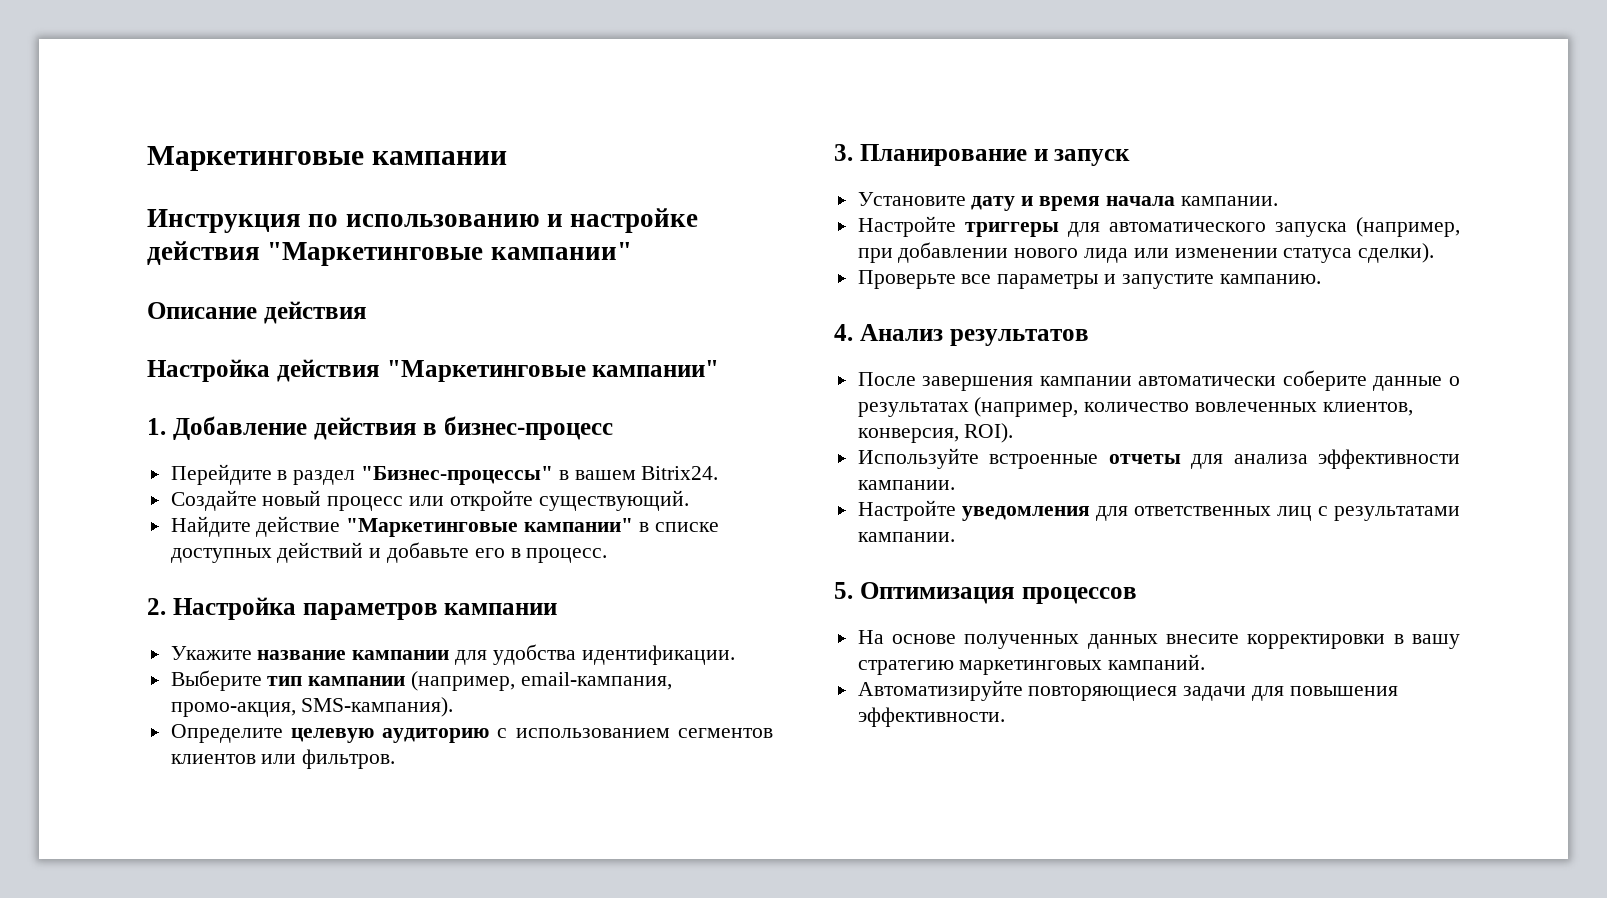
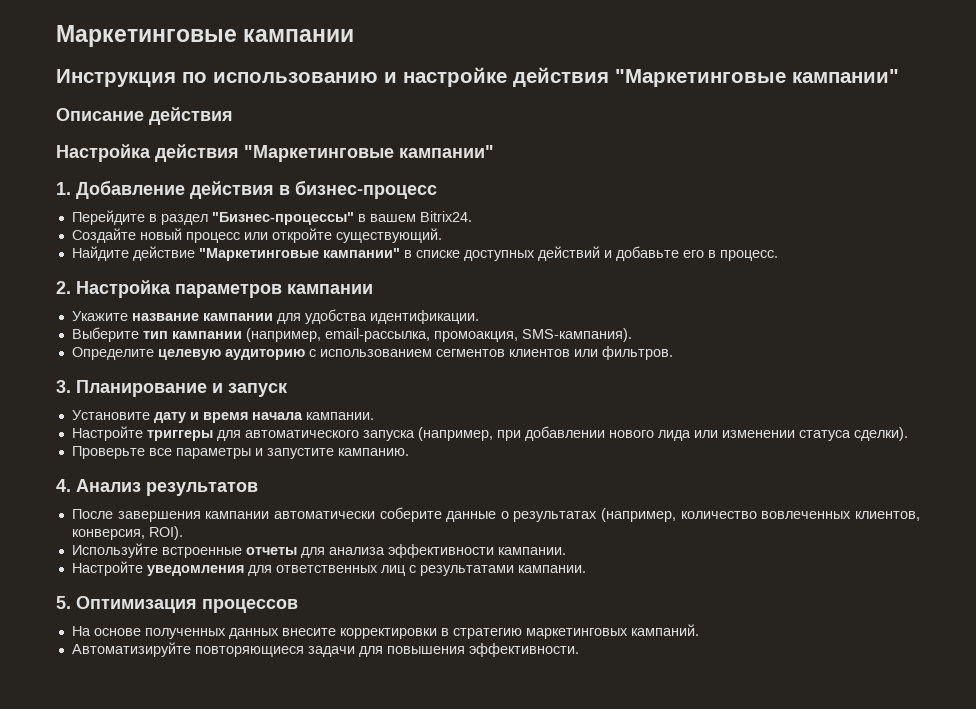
[520,672,672,690] [170,702,296,717] email-кампания, промо-акция, -> [324,328,518,342] email-рассылка, промоакция,
[1412,634,1460,649] вашу -> (449, 632) none

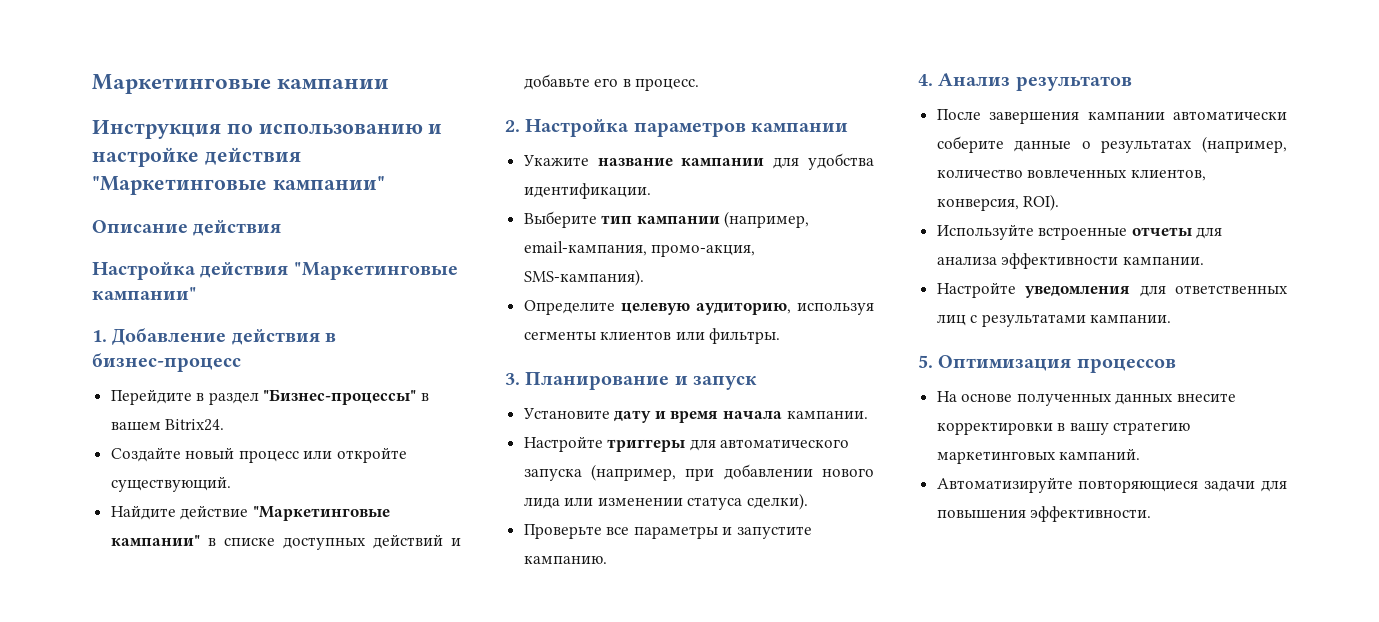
[324,328,518,342] email-рассылка, промоакция, -> [523,241,756,257] email-кампания, промо-акция,
[224,349,505,360] аудиторию с использованием сегментов -> [695,302,874,315] [523,331,596,340] аудиторию, используя сегменты
[601,346,673,360] фильтров. -> [709,328,781,344] фильтры.
(449, 632) none -> [1069,423,1109,435] вашу

